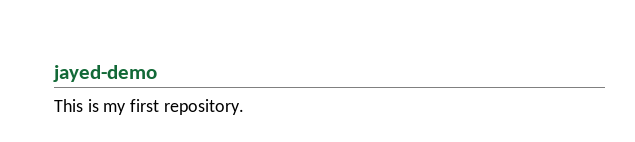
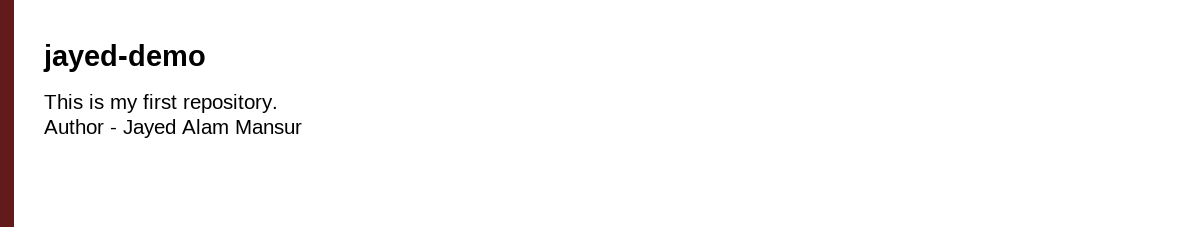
(244, 107) none -> [44,119,302,138] // Author - Jayed Alam Mansur

